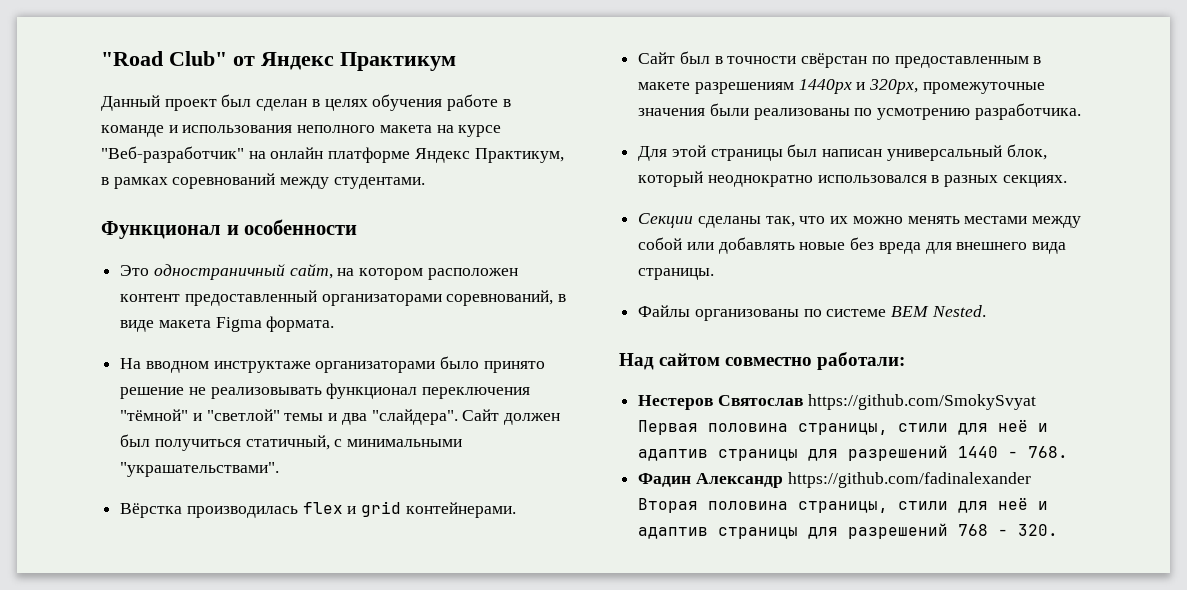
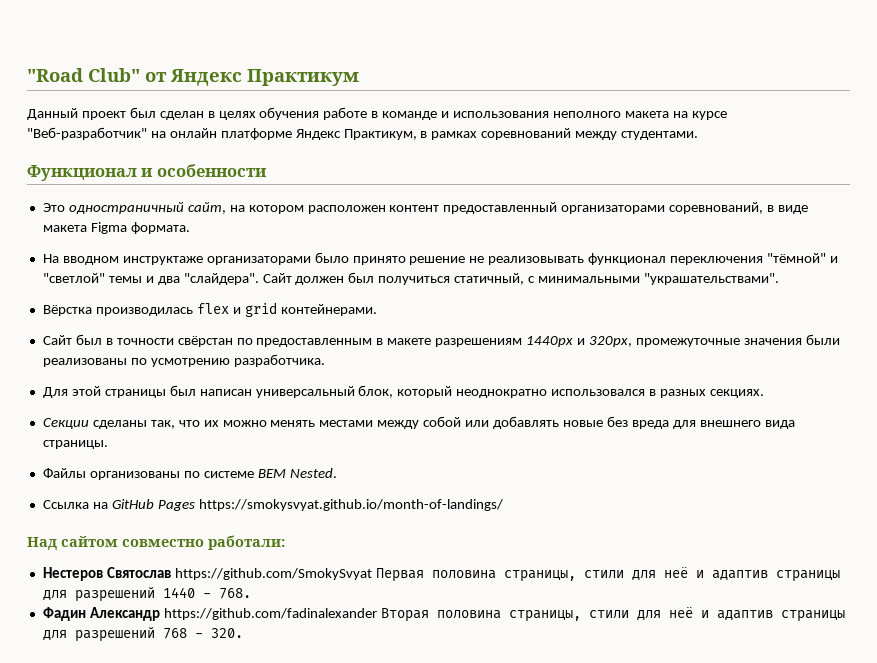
(986, 311) none -> [42,499,503,511] // Ссылка на GitHub Pages https://smokysvyat.github.io/month-of-landings/

